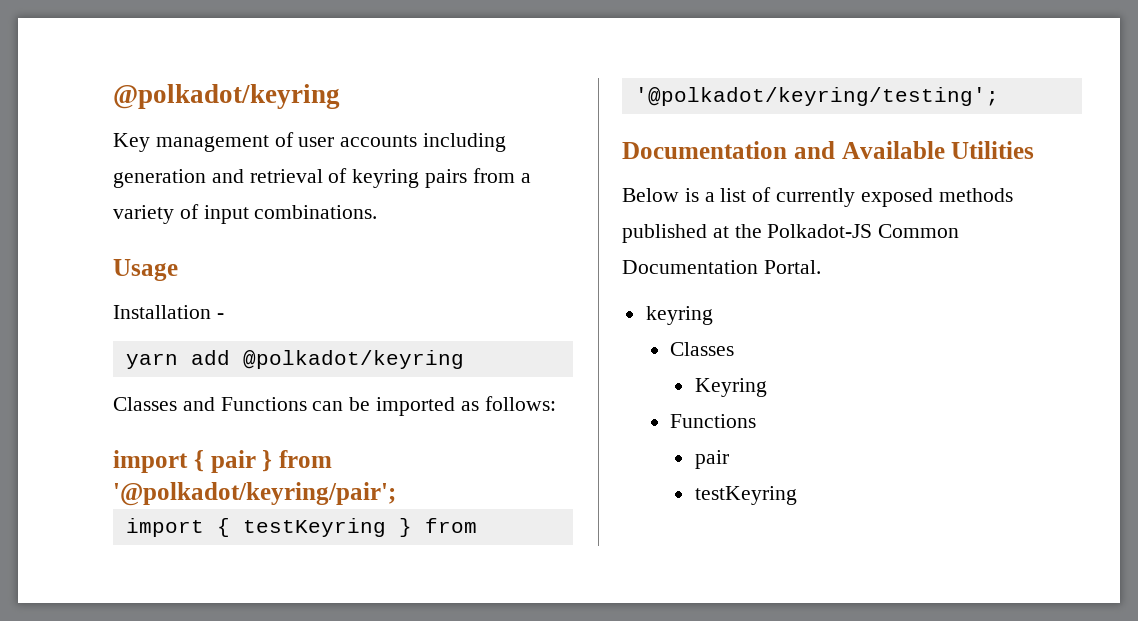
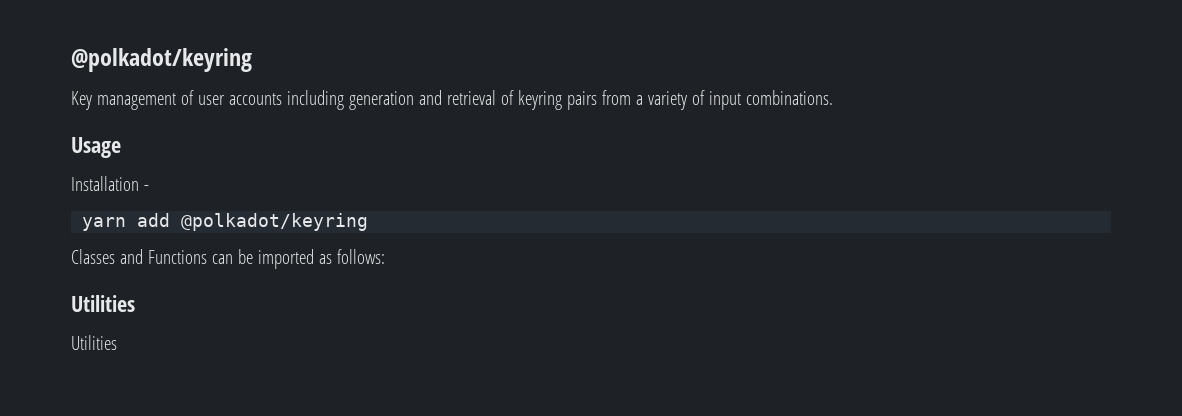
[113,450,332,473] [113,482,396,506] [125,518,477,537] [634,87,999,106] [622,141,1035,159] [622,187,1013,207] [622,224,960,243] [622,260,821,274] [645,306,713,325] [670,342,735,356] [694,378,767,397] [670,414,757,428] [694,450,729,469] [694,486,797,505] import { pair } from '@polkadot/keyring/pair'; // import { testKeyring } from '@polkadot/keyring/testing'; // Documentation and Available Utilities // Below is a list of currently exposed methods published at the Polkadot-JS Common Documentation Portal. // keyring // Classes // Keyring // Functions // pair // testKeyring -> [71,295,135,312] [71,335,117,350] Utilities // Utilities

